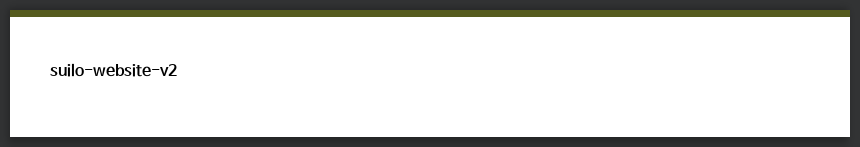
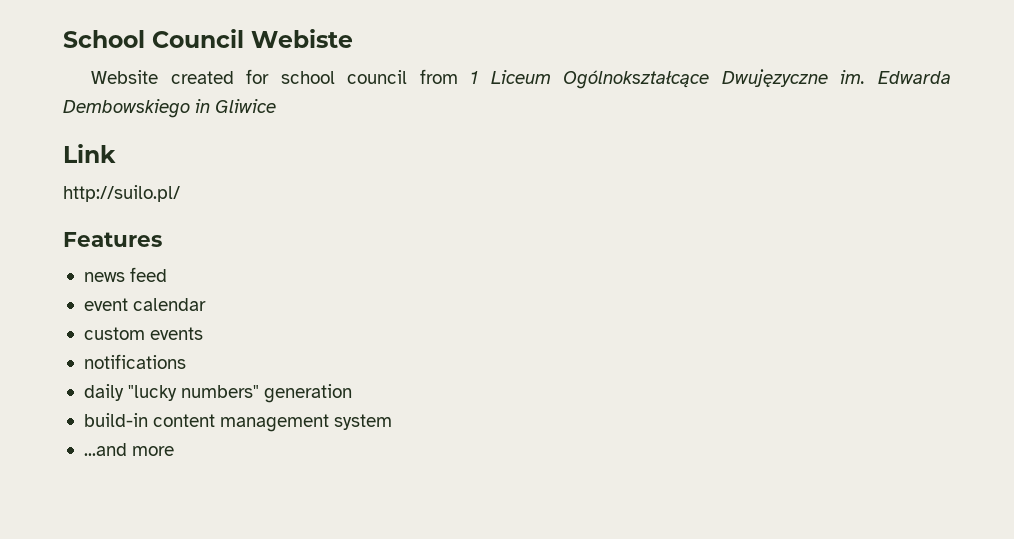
[50,63,177,77] suilo-website-v2 -> [63,29,353,48] [91,69,952,89] [63,99,277,118] [63,144,116,163] [63,185,180,202] [63,232,162,247] [83,267,168,282] [83,298,207,311] [83,327,204,340] [83,354,186,369] [83,384,353,403] [83,413,393,432] [83,443,175,456] School Council Webiste // Website created for school council from 1 Liceum Ogólnokształcące Dwujęzyczne im. Edwarda Dembowskiego in Gliwice // Link // http://suilo.pl/ // Features // news feed // event calendar // custom events // notifications // daily "lucky numbers" generation // build-in content management system // ...and more

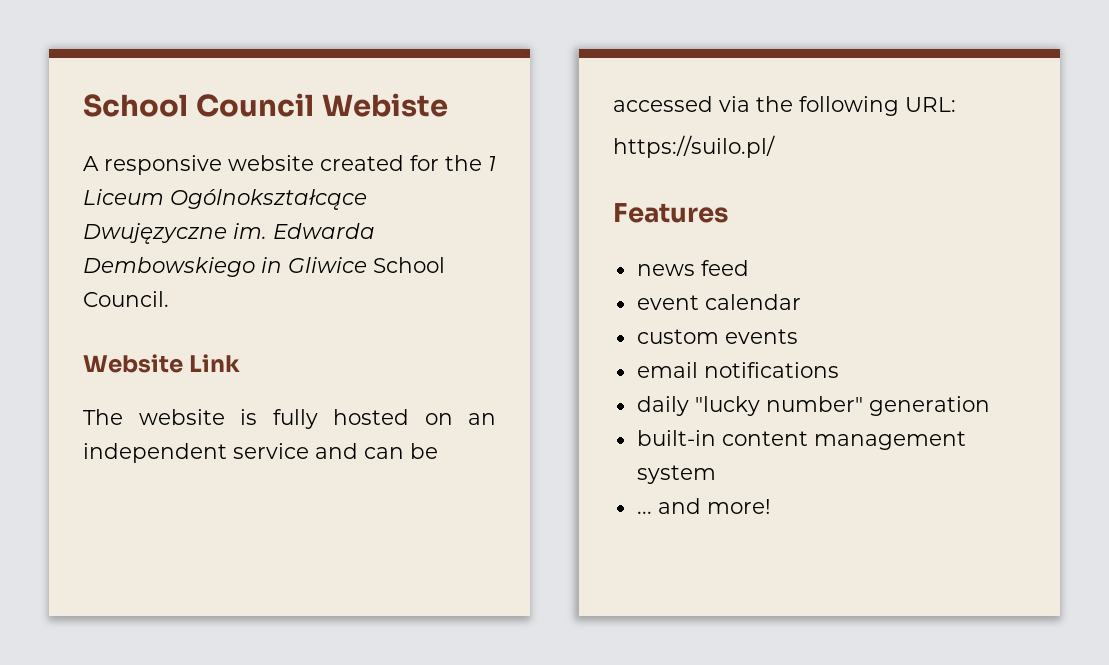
[91,69,458,84] Website created for school council from -> [83,155,482,175] A responsive website created for the
[63,144,116,163] [63,185,180,202] // Link // http://suilo.pl/ -> [373,257,445,273] [83,291,169,307] [83,354,241,373] [83,409,496,429] [83,443,438,463] [613,96,956,116] [613,135,775,158] School Council. // Website Link // The website is fully hosted on an independent service and can be accessed via the following URL: // https://suilo.pl/
(204, 333) none -> [636,362,698,378] email
[181,385,260,398] numbers" -> [765,396,863,412] number"
[83,413,148,427] build-in -> [636,430,716,446] built-in
[83,443,175,456] ...and more -> [636,498,771,514] ... and more!

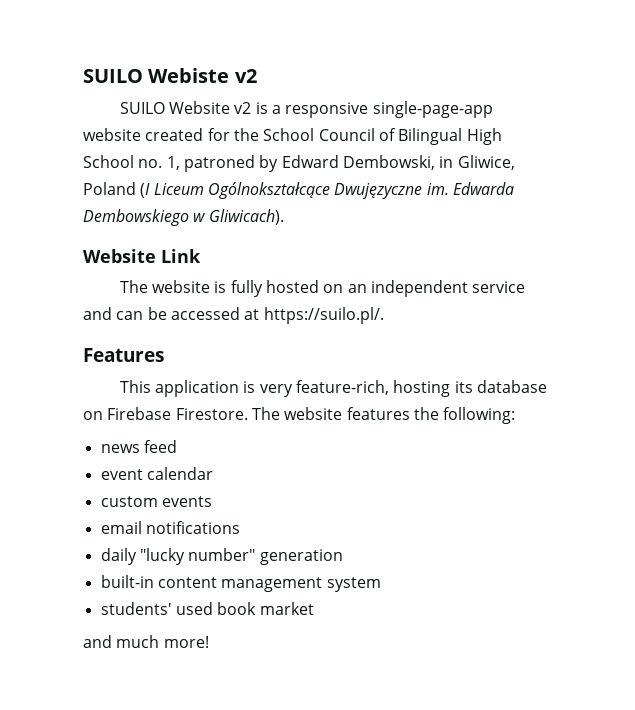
[83,93,314,117] School Council -> [83,69,143,83] SUILO
[83,155,496,175] // A responsive website created for the 1 -> [234,69,257,83] [119,101,493,118] [83,128,502,145] [83,155,515,172] [83,182,151,198] v2 // SUILO Website v2 is a responsive single-page-app website created for the School Council of Bilingual High School no. 1, patroned by Edward Dembowski, in Gliwice, Poland (I
[261,257,445,273] [83,291,169,307] in Gliwice School Council. -> [193,209,284,225] w Gliwicach).
[719,96,956,116] [613,135,775,158] [613,203,728,223] via the following URL: // https://suilo.pl/ // Features -> [244,307,384,324] [83,348,164,362] [119,380,548,397] [83,407,516,424] at https://suilo.pl/. // Features // This application is very feature-rich, hosting its database on Firebase Firestore. The website features the following:
[636,498,701,514] ... and -> [100,602,314,615] [83,635,160,648] students' used book market // and much

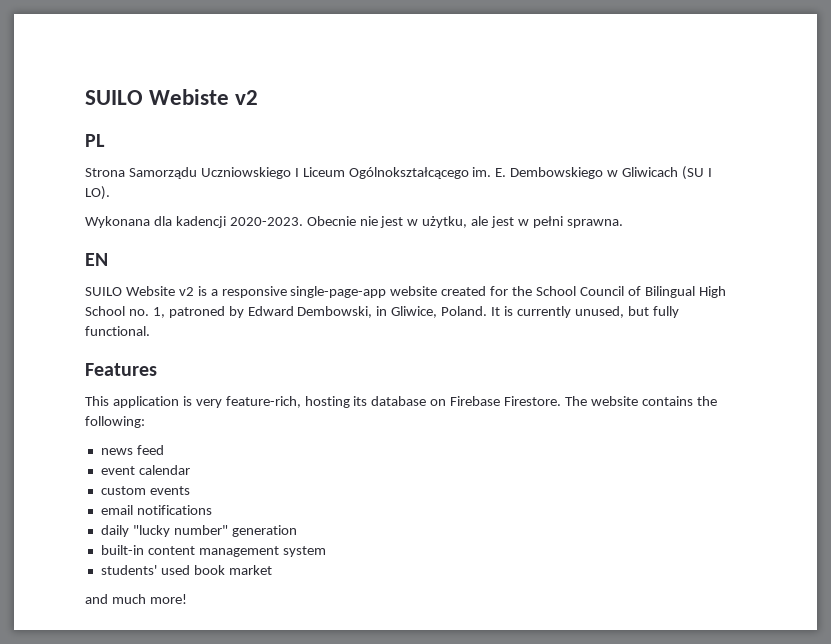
(257, 76) none -> [85,134,105,147] [85,166,712,180] [85,186,110,200] [85,216,623,228] [85,253,108,266] // PL // Strona Samorządu Uczniowskiego I Liceum Ogólnokształcącego im. E. Dembowskiego w Gliwicach (SU I LO). // Wykonana dla kadencji 2020-2023. Obecnie nie jest w użytku, ale jest w pełni sprawna. // EN
[83,182,514,199] [83,209,284,226] [83,249,201,263] [119,280,526,297] [83,307,384,324] Poland (I Liceum Ogólnokształcące Dwujęzyczne im. Edwarda Dembowskiego w Gliwicach). // Website Link // The website is fully hosted on an independent service and can be accessed at https://suilo.pl/. -> [441,306,679,318] [85,326,150,336] Poland. It is currently unused, but fully functional.
[346,407,410,420] features -> [641,396,693,406] contains

